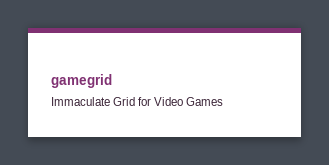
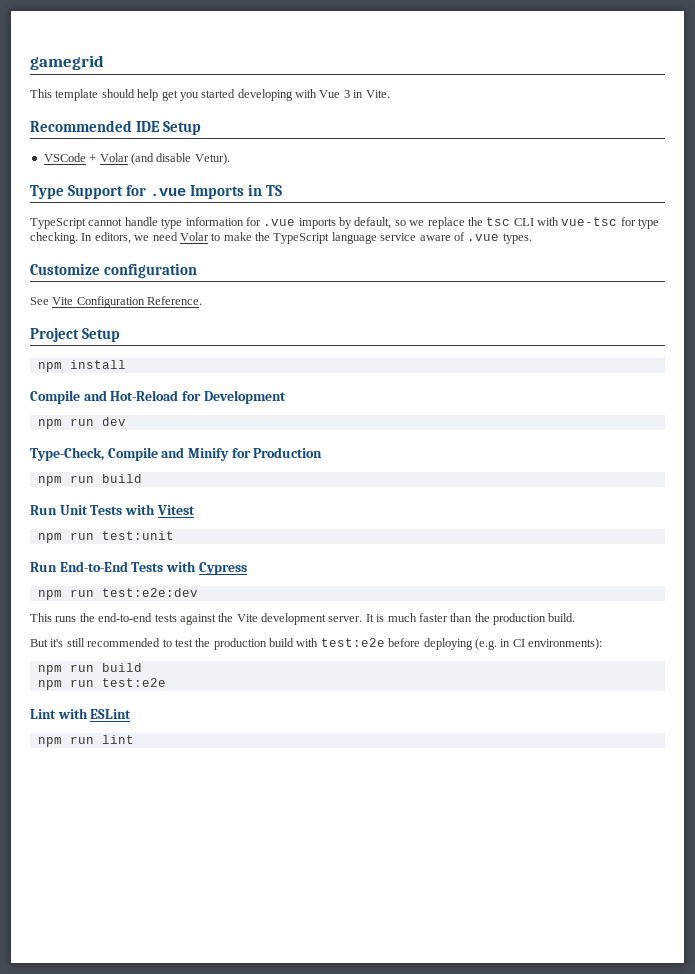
[51,97,224,106] Immaculate Grid for Video Games -> [30,89,390,101] [30,120,202,135] [43,153,230,165] [30,184,283,199] [30,217,660,229] [30,232,532,244] [30,263,198,278] [30,296,203,308] [30,327,121,342] [37,360,126,372] [30,390,286,404] [37,417,126,429] [30,447,323,461] [37,474,142,486] [30,504,195,515] [37,531,174,543] [30,561,247,575] [37,588,198,600] [30,613,576,625] [30,638,602,650] [37,663,142,675] [37,678,166,690] [30,708,132,719] [37,735,134,747] This template should help get you started developing with Vue 3 in Vite. // Recommended IDE Setup // VSCode + Volar (and disable Vetur). // Type Support for .vue Imports in TS // TypeScript cannot handle type information for .vue imports by default, so we replace the tsc CLI with vue-tsc for type checking. In editors, we need Volar to make the TypeScript language service aware of .vue types. // Customize configuration // See Vite Configuration Reference. // Project Setup // npm install // Compile and Hot-Reload for Development // npm run dev // Type-Check, Compile and Minify for Production // npm run build // Run Unit Tests with Vitest // npm run test:unit // Run End-to-End Tests with Cypress // npm run test:e2e:dev // This runs the end-to-end tests against the Vite development server. It is much faster than the production build. // But it's still recommended to test the production build with test:e2e before deploying (e.g. in CI environments): // npm run build // npm run test:e2e // Lint with ESLint // npm run lint

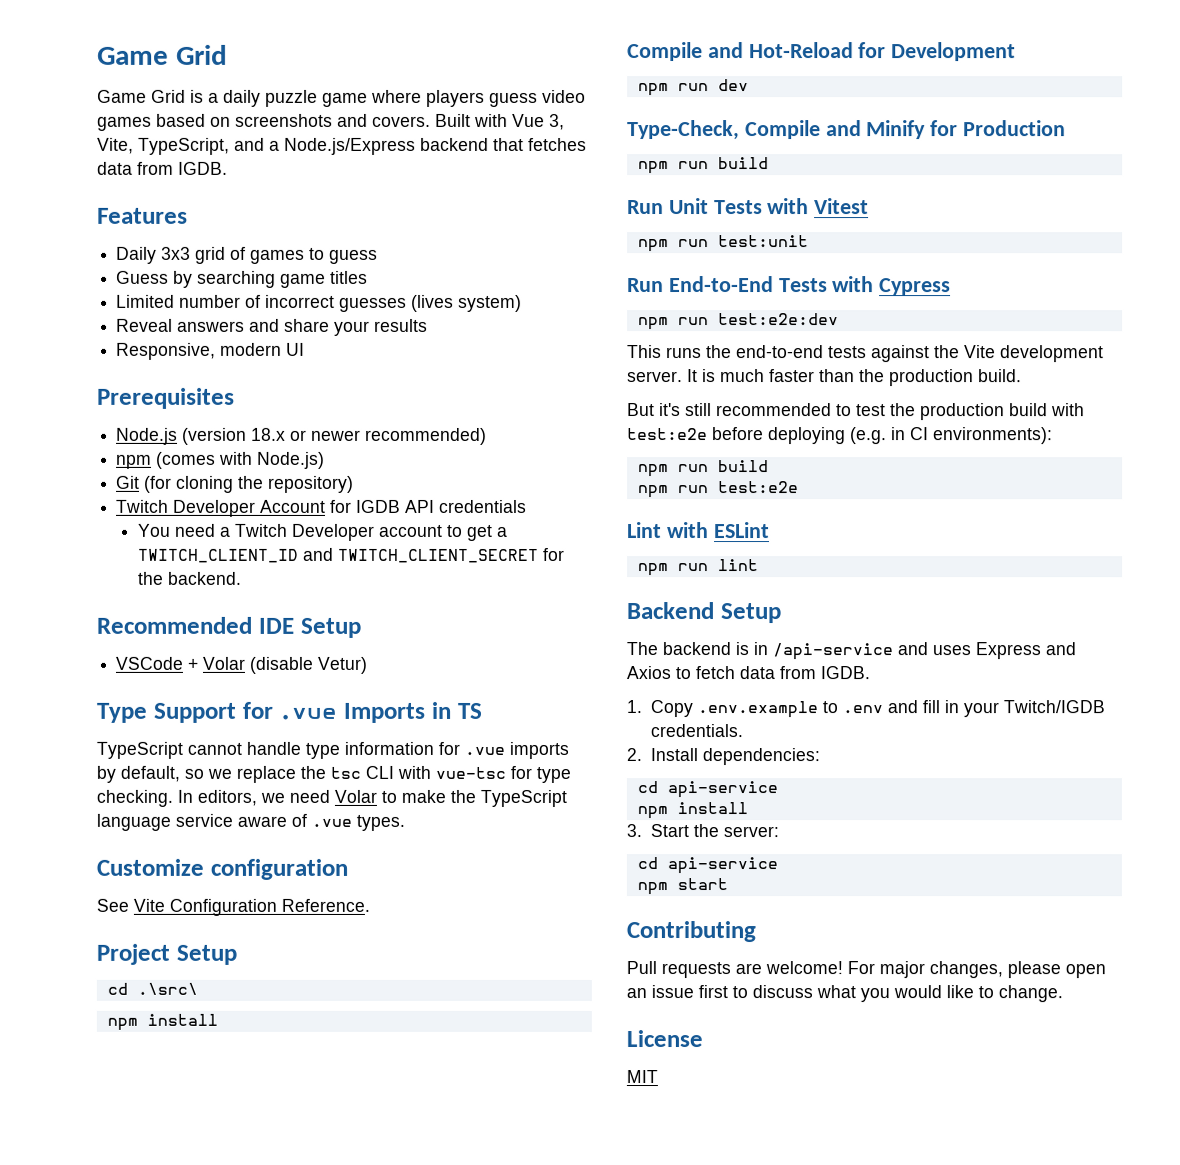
[30,55,104,70] [30,89,390,101] gamegrid // This template should help get you started developing with Vue 3 in Vite. -> [97,44,228,65] [97,89,586,107] [97,113,565,131] [97,137,587,155] [97,161,228,175] [97,207,188,224] [116,246,379,264] [116,270,369,288] [116,294,523,312] [116,318,429,336] [116,342,306,360] [97,387,235,409] [116,427,488,445] [116,451,326,469] [116,475,355,493] [116,499,528,517] [137,523,508,541] [137,547,565,563] [136,571,242,585] Game Grid // Game Grid is a daily puzzle game where players guess video games based on screenshots and covers. Built with Vue 3, Vite, TypeScript, and a Node.js/Express backend that fetches data from IGDB. // Features // Daily 3x3 grid of games to guess // Guess by searching game titles // Limited number of incorrect guesses (lives system) // Reveal answers and share your results // Responsive, modern UI // Prerequisites // Node.js (version 18.x or newer recommended) // npm (comes with Node.js) // Git (for cloning the repository) // Twitch Developer Account for IGDB API credentials // You need a Twitch Developer account to get a TWITCH_CLIENT_ID and TWITCH_CLIENT_SECRET for the backend.
[130,153,230,165] (and disable Vetur). -> [249,656,368,674] (disable Vetur)
(121, 335) none -> [106,982,198,995] // cd .\src\
(134, 739) none -> [626,602,781,624] [626,642,1076,661] [626,666,870,680] [626,700,1105,719] [649,724,743,738] [626,748,820,766] [636,781,778,799] [636,802,748,820] [626,824,779,838] [636,857,778,875] [636,878,728,896] [626,921,756,943] [626,961,1106,979] [626,985,1063,1003] [626,1030,703,1048] [626,1070,658,1084] // Backend Setup // The backend is in /api-service and uses Express and Axios to fetch data from IGDB. // 1. Copy .env.example to .env and fill in your Twitch/IGDB credentials. // 2. Install dependencies: // cd api-service // npm install // 3. Start the server: // cd api-service // npm start // Contributing // Pull requests are welcome! For major changes, please open an issue first to discuss what you would like to change. // License // MIT

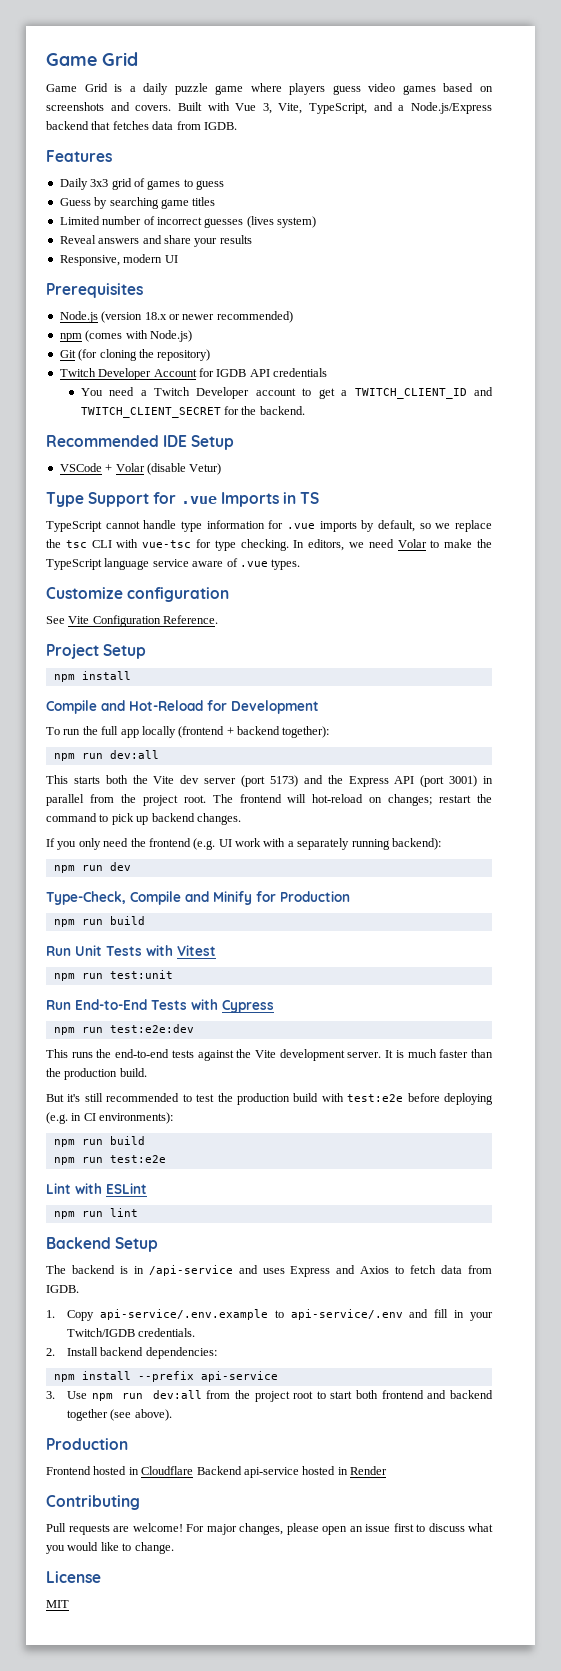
[106,982,198,995] // cd .\src\ -> (147, 651) none
(1017, 52) none -> [46,726,330,738] [53,750,159,761] [46,775,494,787] [46,794,493,806] [46,813,241,825] [46,838,441,850] // To run the full app locally (frontend + backend together): // npm run dev:all // This starts both the Vite dev server (port 5173) and the Express API (port 3001) in parallel from the project root. The frontend will hot-reload on changes; restart the command to pick up backend changes. // If you only need the frontend (e.g. UI work with a separately running backend):
[696,701,883,719] .env.example to .env -> [99,1309,403,1320] api-service/.env.example to api-service/.env
(698, 755) none -> [100,1347,144,1356] backend
[636,781,778,799] [636,802,748,820] // cd api-service // npm install -> [53,1371,278,1382] // npm install --prefix api-service
[649,824,779,838] [636,857,778,875] [636,878,728,896] Start the server: // cd api-service // npm start -> [66,1390,494,1402] [66,1409,172,1421] [46,1438,128,1450] [46,1466,387,1478] Use npm run dev:all from the project root to start both frontend and backend together (see above). // Production // Frontend hosted in Cloudflare Backend api-service hosted in Render

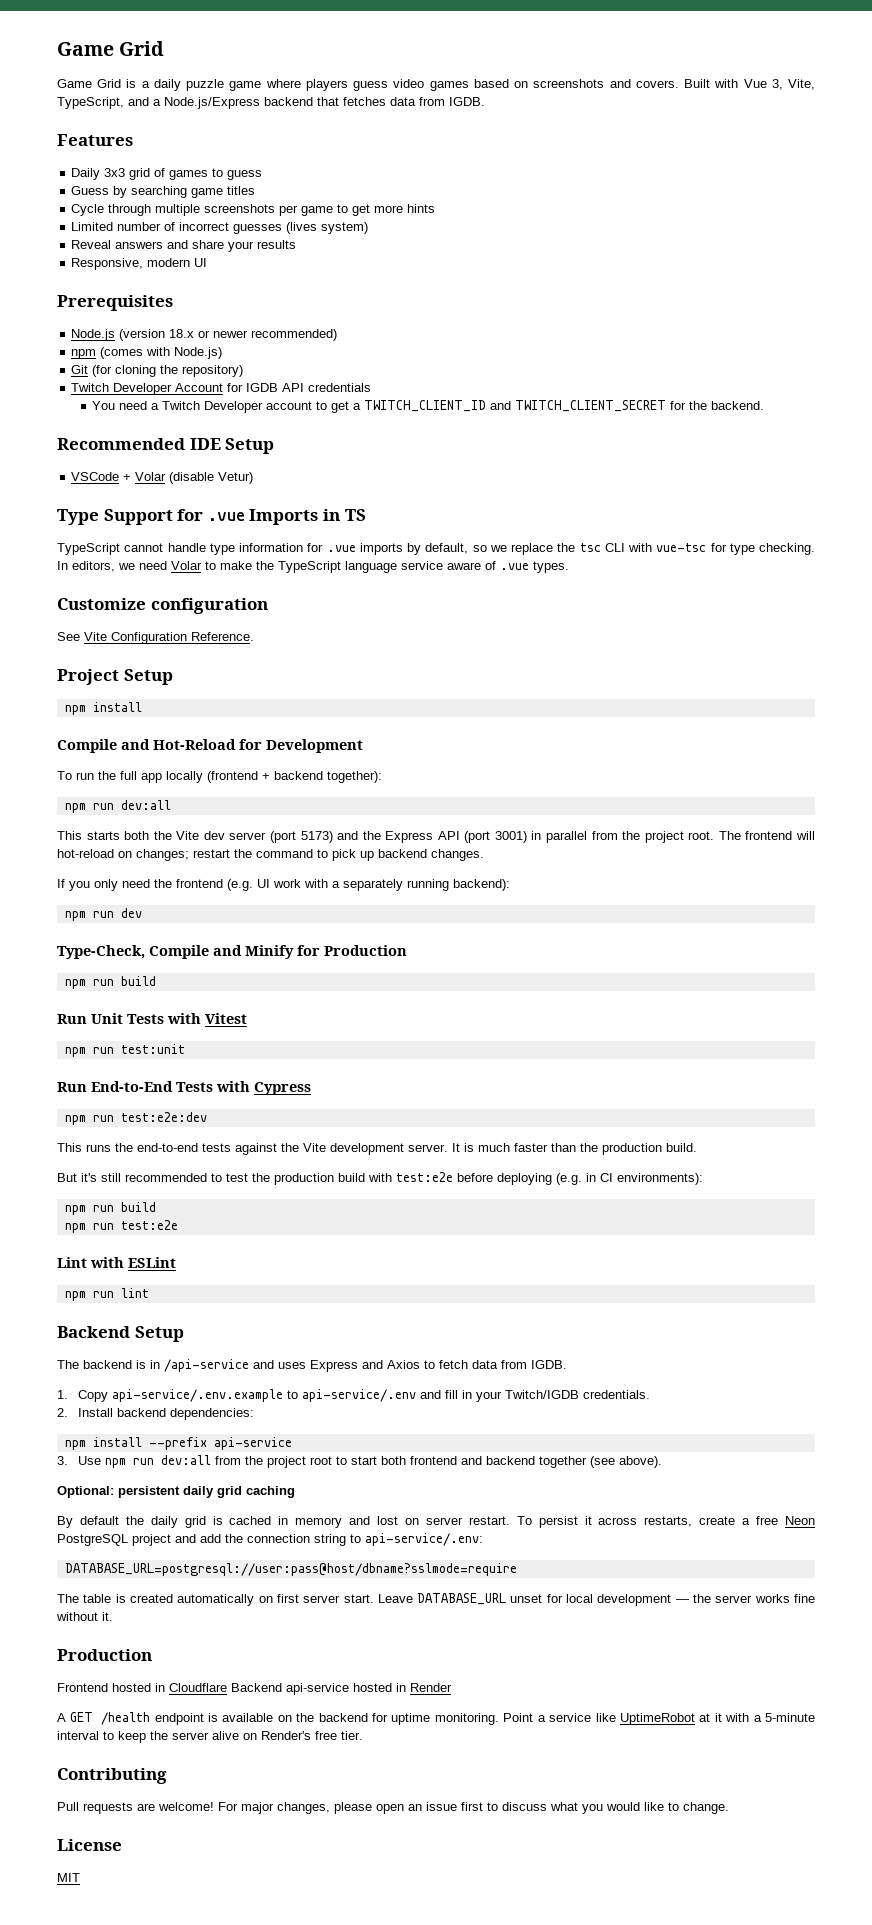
(216, 201) none -> [71,204,436,216] // Cycle through multiple screenshots per game to get more hints
(172, 1415) none -> [57,1486,295,1498] [57,1516,815,1528] [57,1533,483,1546] [64,1563,517,1576] [57,1593,815,1606] [56,1612,113,1621] // Optional: persistent daily grid caching // By default the daily grid is cached in memory and lost on server restart. To persist it across restarts, create a free Neon PostgreSQL project and add the connection string to api-service/.env: // DATABASE_URL=postgresql://user:pass@host/dbname?sslmode=require // The table is created automatically on first server start. Leave DATABASE_URL unset for local development — the server works fine without it.
(387, 1470) none -> [57,1712,815,1725] [57,1731,363,1743] // A GET /health endpoint is available on the backend for uptime monitoring. Point a service like UptimeRobot at it with a 5-minute interval to keep the server alive on Render's free tier.

